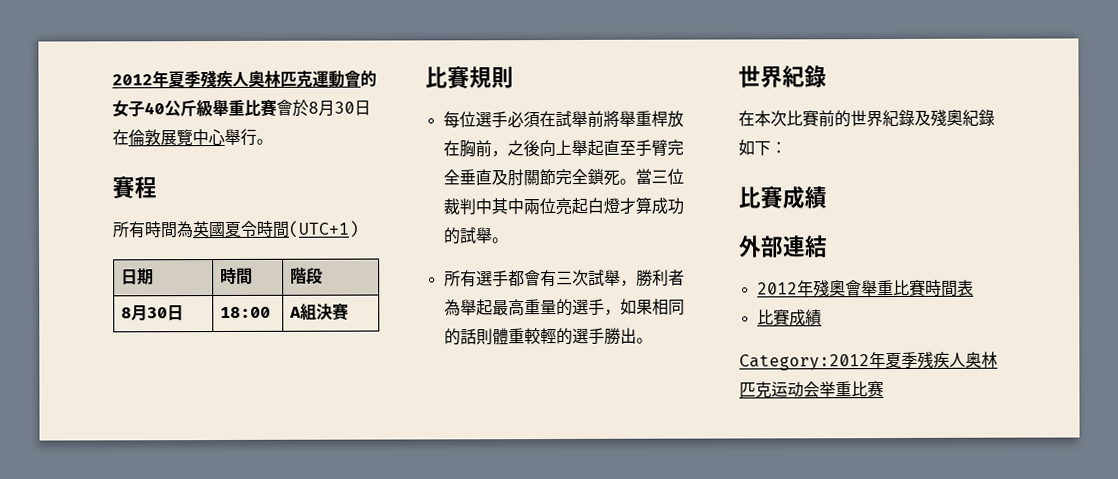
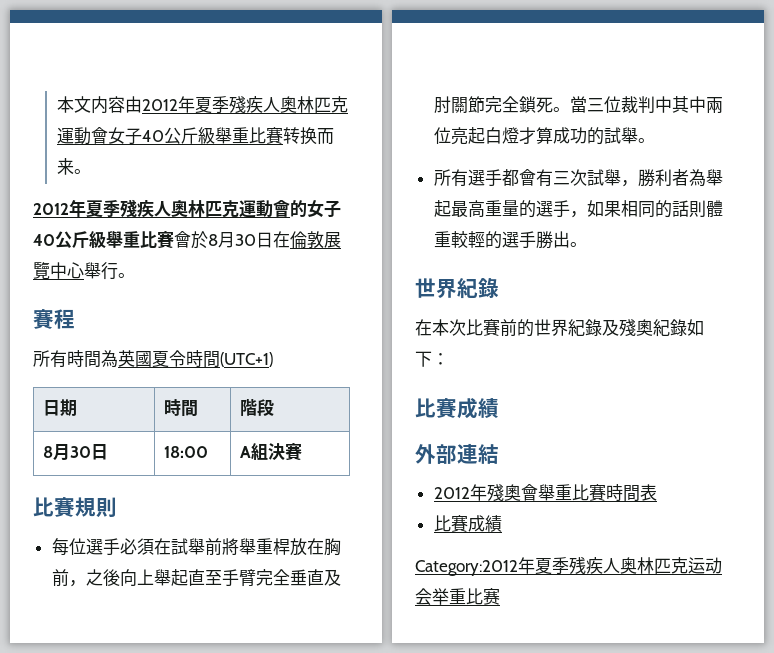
(112, 80) none -> [56,96,348,114] [56,127,334,145] [56,158,91,175] 本文内容由2012年夏季殘疾人奧林匹克運動會女子40公斤級舉重比賽转换而来。 //

